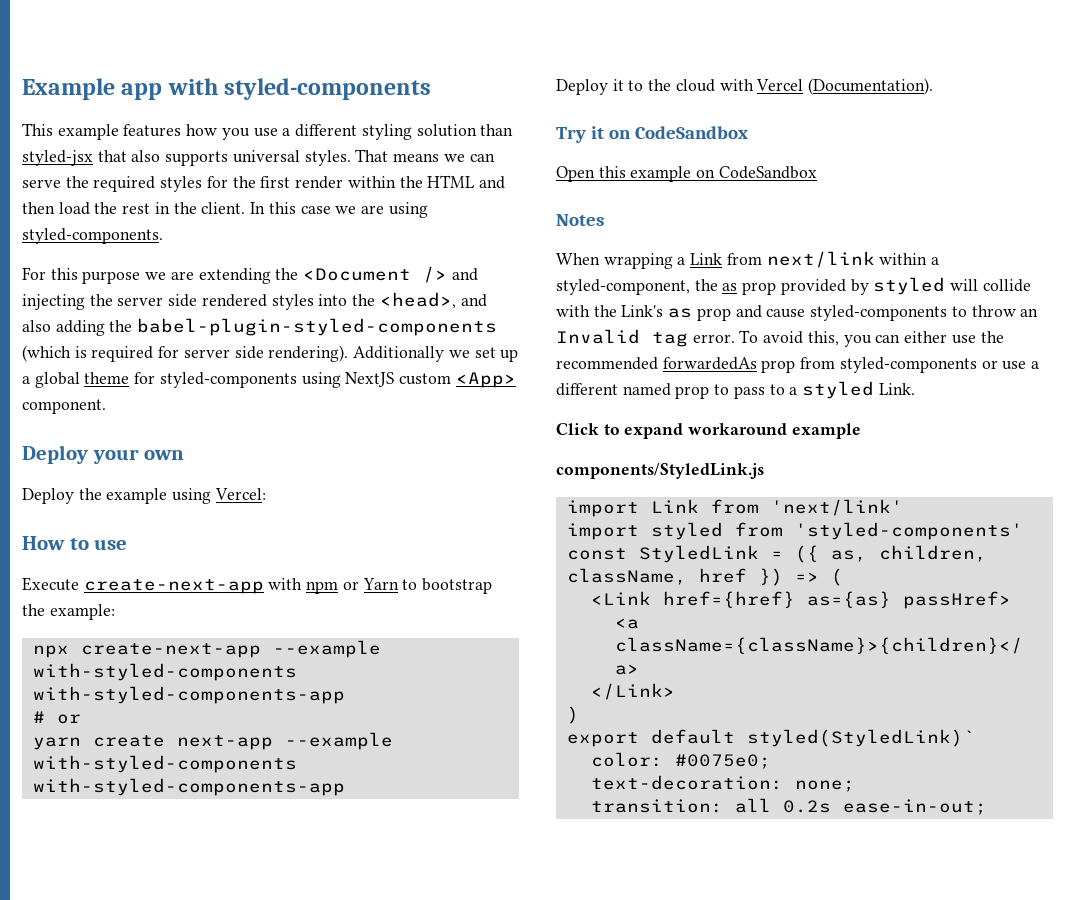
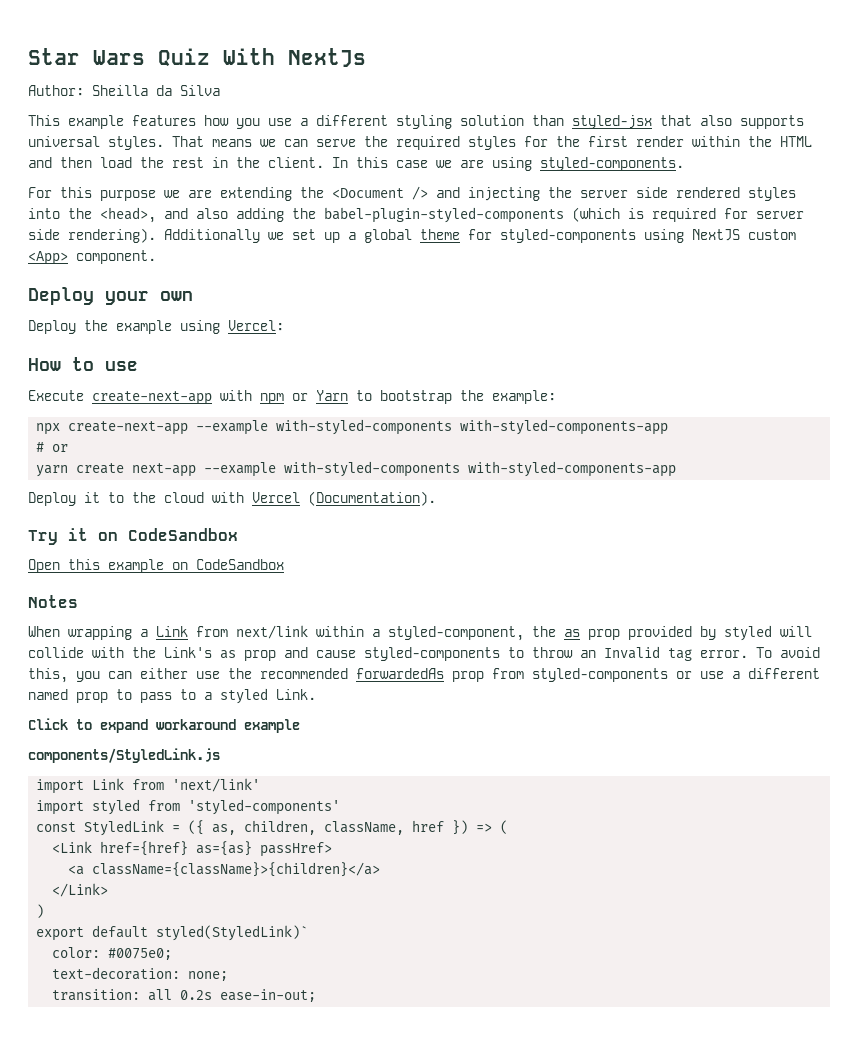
[22,78,432,100] Example app with styled-components -> [28,48,366,67] [28,85,220,96] Star Wars Quiz With NextJs // Author: Sheilla da Silva

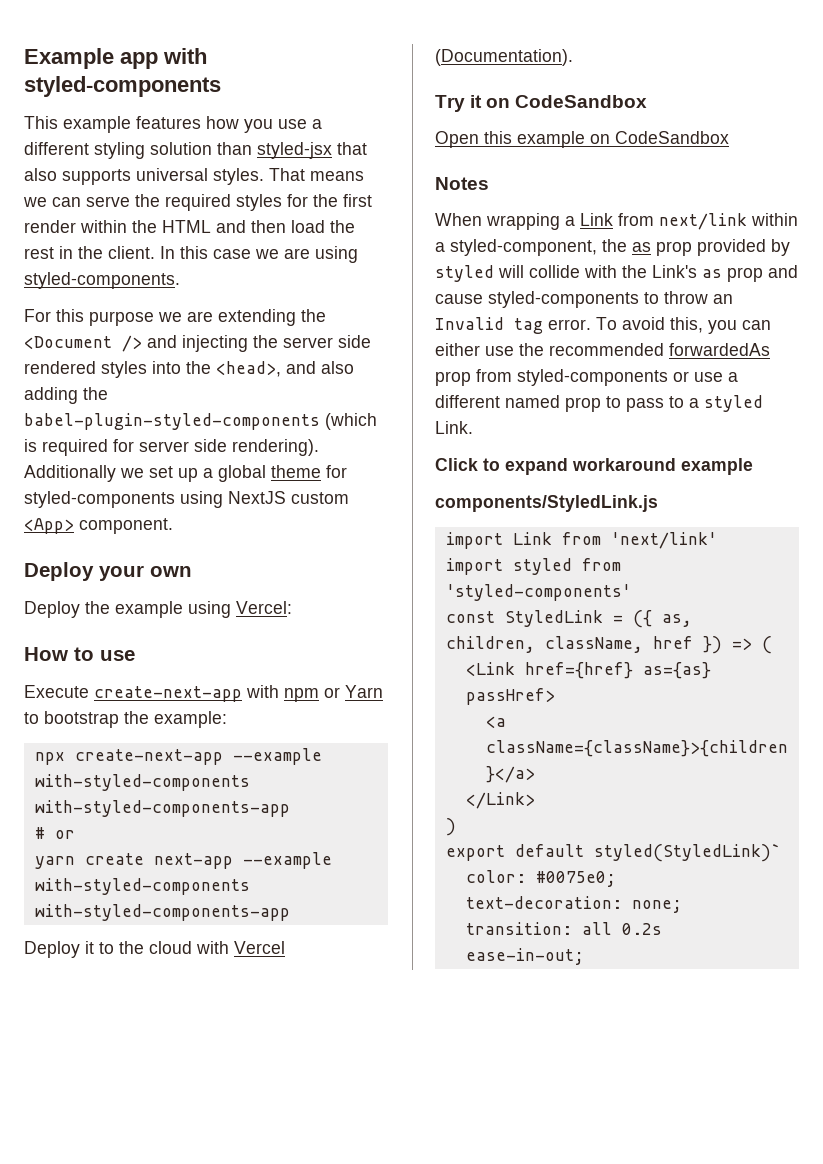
[28,48,366,67] [28,85,220,96] Star Wars Quiz With NextJs // Author: Sheilla da Silva -> [24,48,207,69] [24,76,221,97] Example app with styled-components

